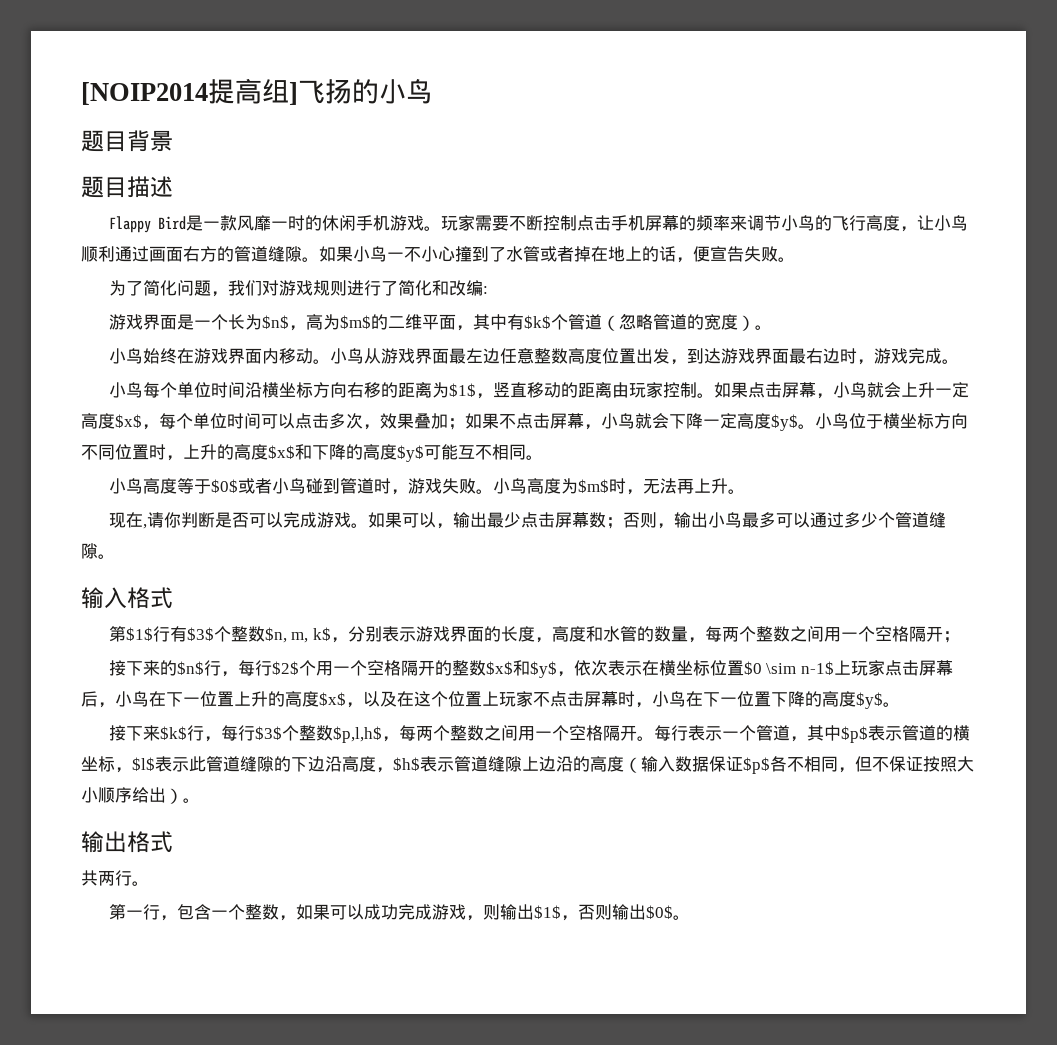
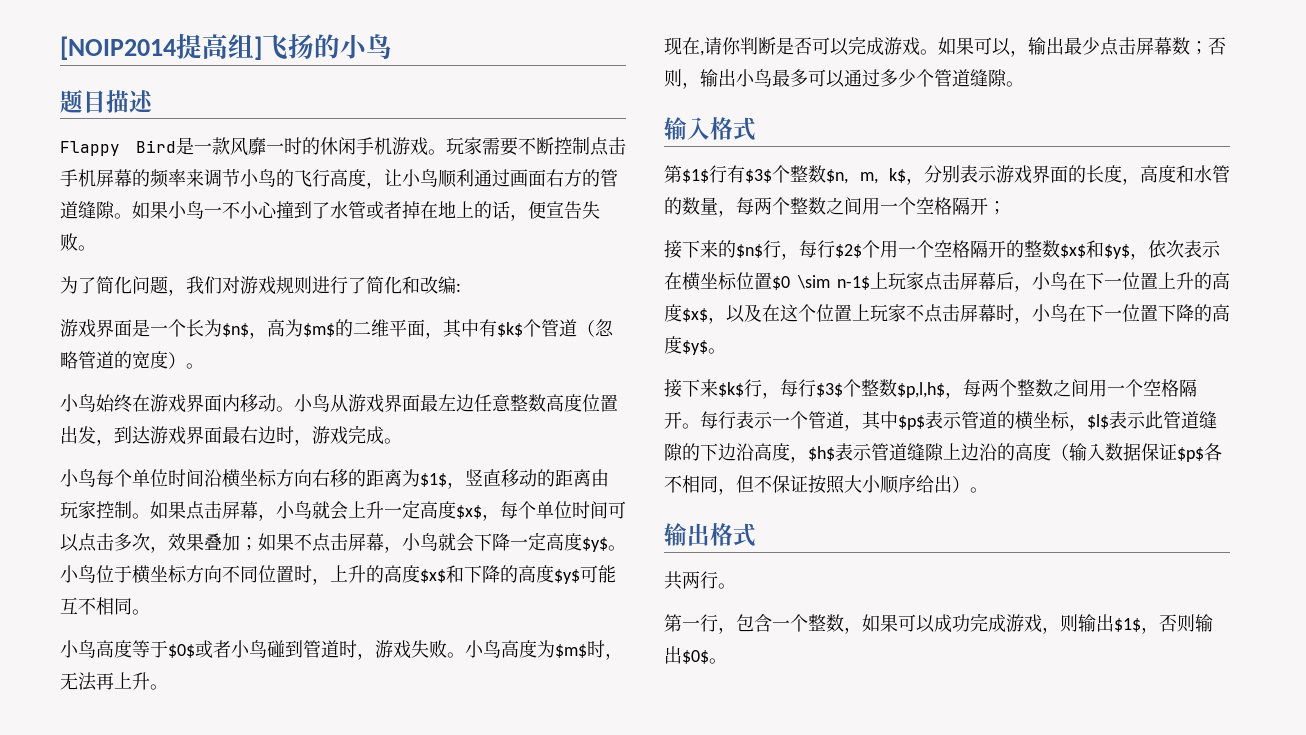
[81,130,173,152] // 题目背景 -> (392, 46) none

